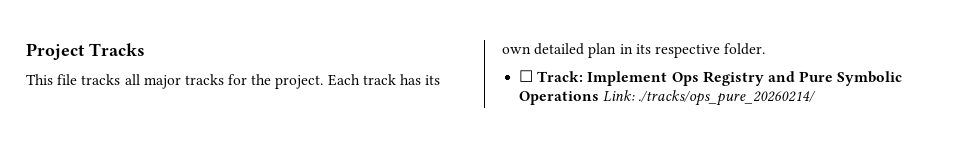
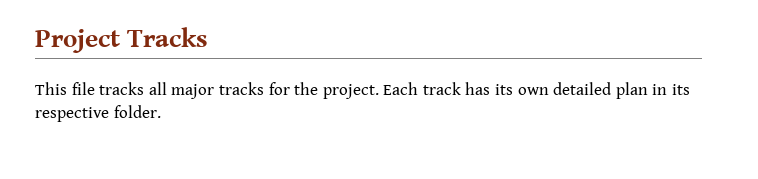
[519,70,903,86] [519,90,817,106] // ☐ Track: Implement Ops Registry and Pure Symbolic Operations Link: ./tracks/ops_pure_20260214/ -> (161, 111) none

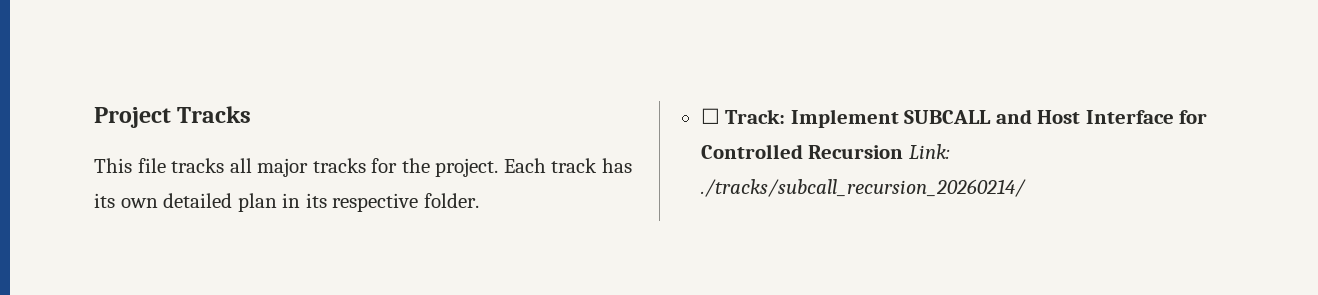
(161, 111) none -> [700,108,1208,128] [700,144,950,159] [700,179,1026,197] // ☐ Track: Implement SUBCALL and Host Interface for Controlled Recursion Link: ./tracks/subcall_recursion_20260214/

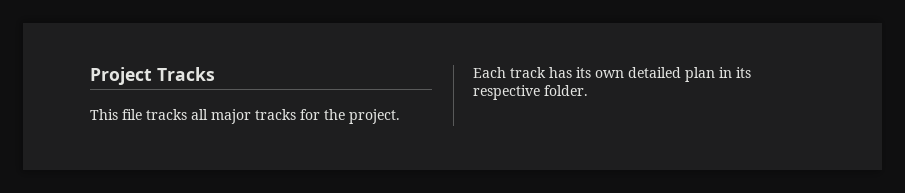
[700,108,1208,128] [700,144,950,159] [700,179,1026,197] // ☐ Track: Implement SUBCALL and Host Interface for Controlled Recursion Link: ./tracks/subcall_recursion_20260214/ -> (588, 90) none

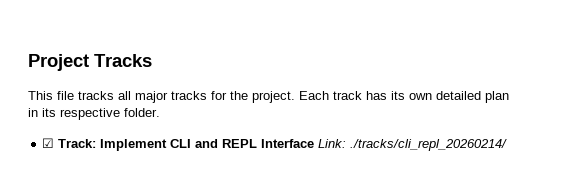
(588, 90) none -> [42,138,508,151] // ☑ Track: Implement CLI and REPL Interface Link: ./tracks/cli_repl_20260214/

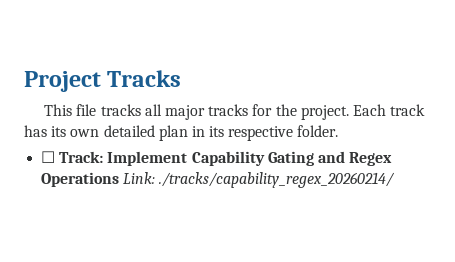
[42,138,55,148] ☑ -> [41,151,56,163] ☐
[170,139,508,151] CLI and REPL Interface Link: ./tracks/cli_repl_20260214/ -> [191,151,393,166] [41,172,396,188] Capability Gating and Regex Operations Link: ./tracks/capability_regex_20260214/

